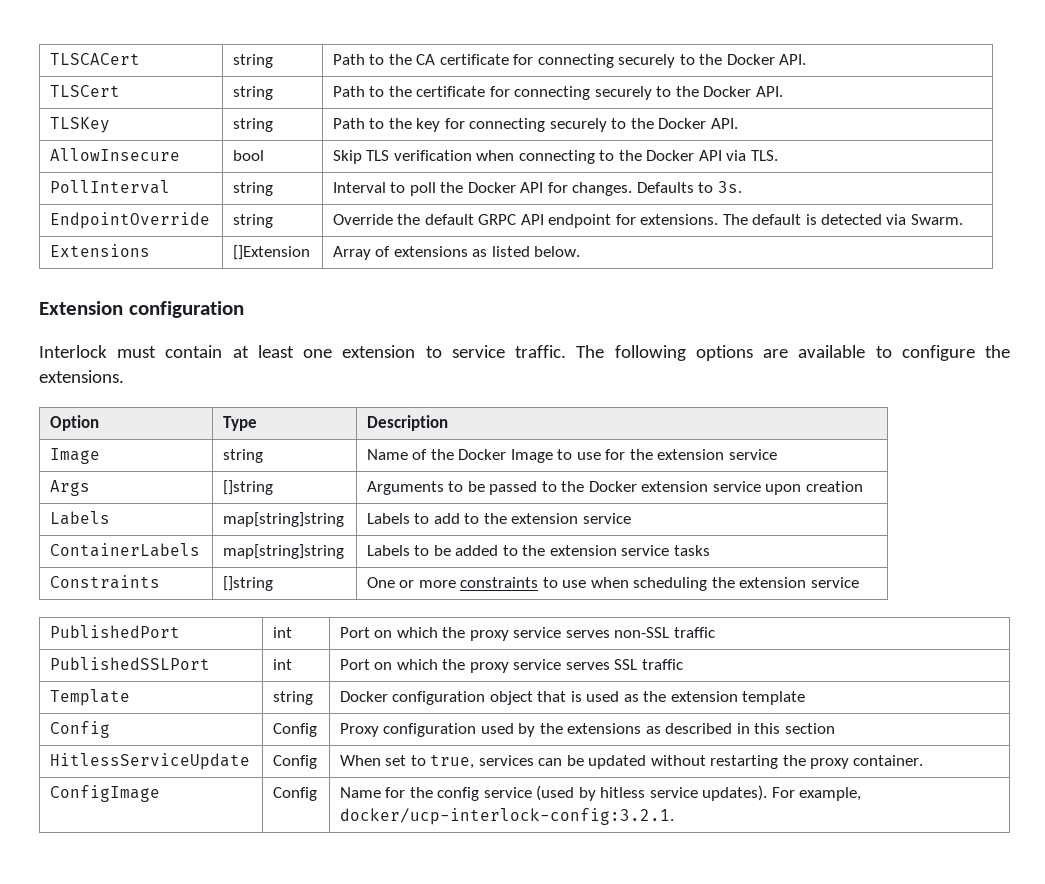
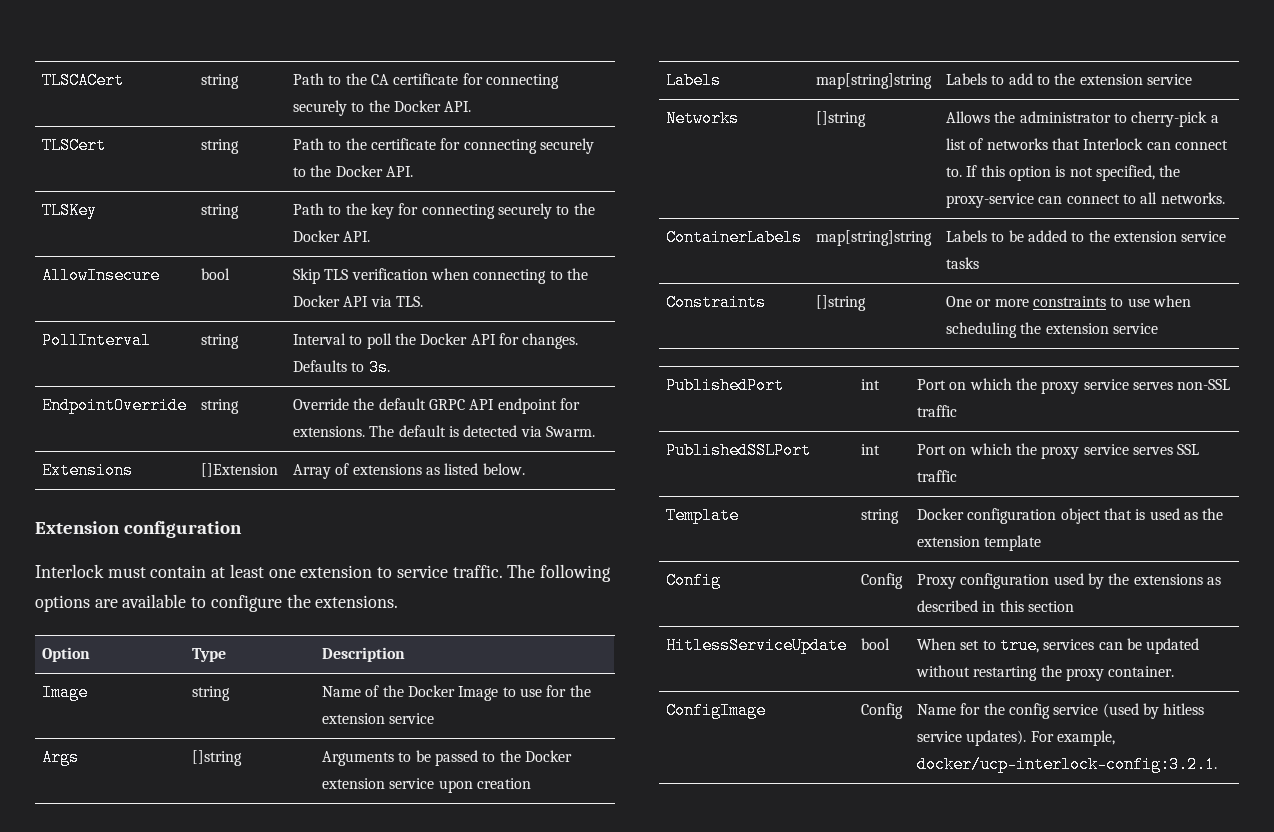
(631, 518) none -> [666,110,740,127] [816,111,867,127] [946,111,1219,127] [946,138,1229,150] [946,165,1181,181] [946,192,1225,208] // Networks | []string | Allows the administrator to cherry-pick a list of networks that Interlock can connect to. If this option is not specified, the proxy-service can connect to all networks.
[273,755,318,769] Config -> [861,638,891,650] bool

